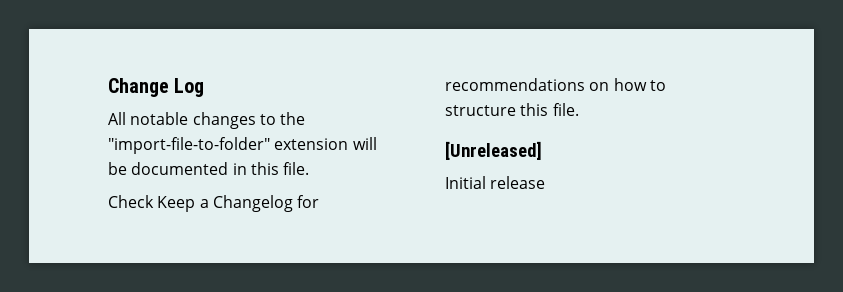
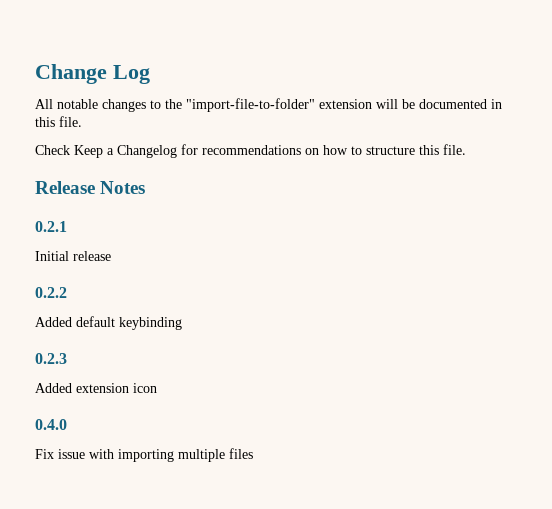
[445,141,542,160] [Unreleased] -> [35,181,146,194] [35,221,67,232] Release Notes // 0.2.1
(546, 182) none -> [35,287,67,298] [35,316,182,330] [35,353,67,364] [35,383,157,393] [35,419,67,430] [35,448,253,462] // 0.2.2 // Added default keybinding // 0.2.3 // Added extension icon // 0.4.0 // Fix issue with importing multiple files

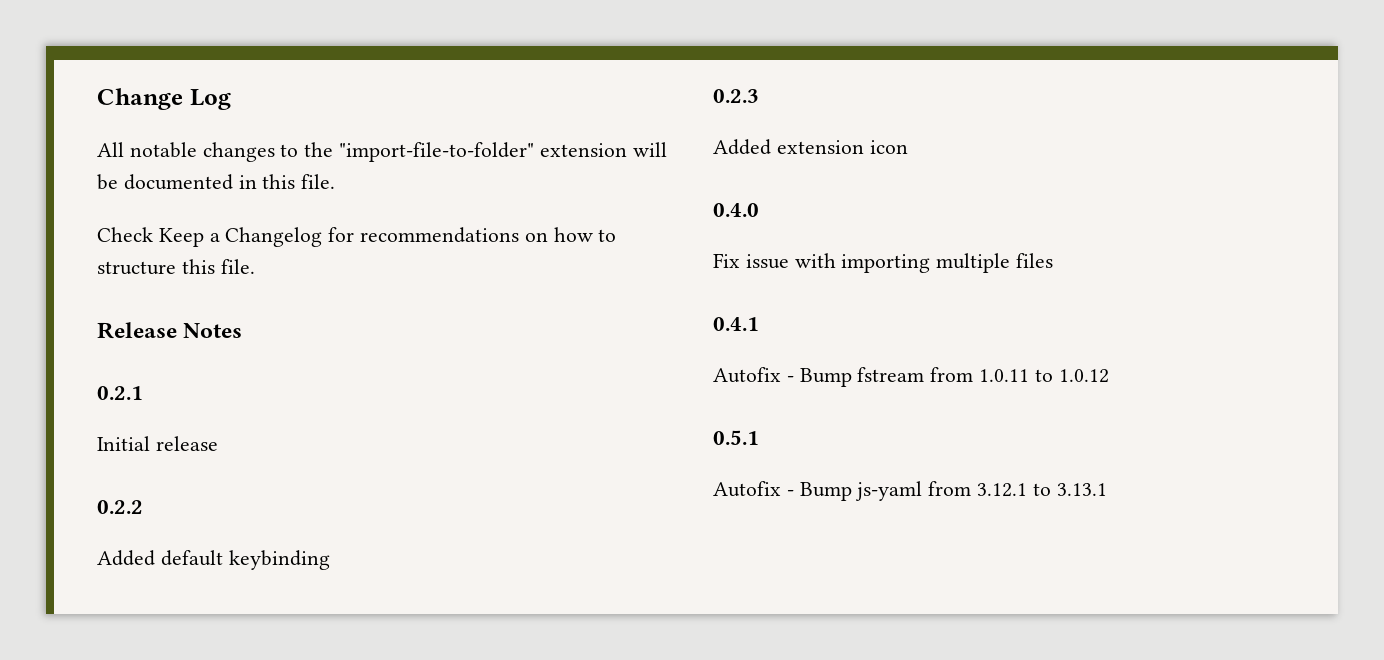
(253, 453) none -> [713,317,759,331] [713,367,1109,387] [713,430,759,445] [713,481,1107,501] // 0.4.1 // Autofix - Bump fstream from 1.0.11 to 1.0.12 // 0.5.1 // Autofix - Bump js-yaml from 3.12.1 to 3.13.1

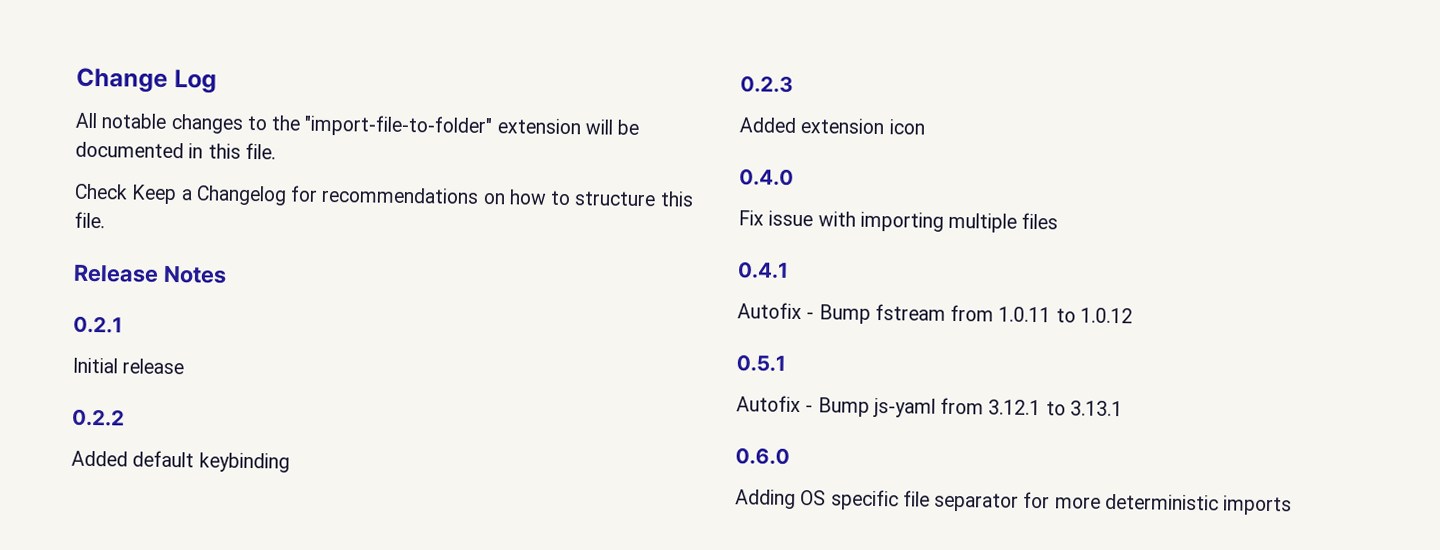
(1107, 489) none -> [735,447,790,465] [735,489,1293,516] // 0.6.0 // Adding OS specific file separator for more deterministic imports

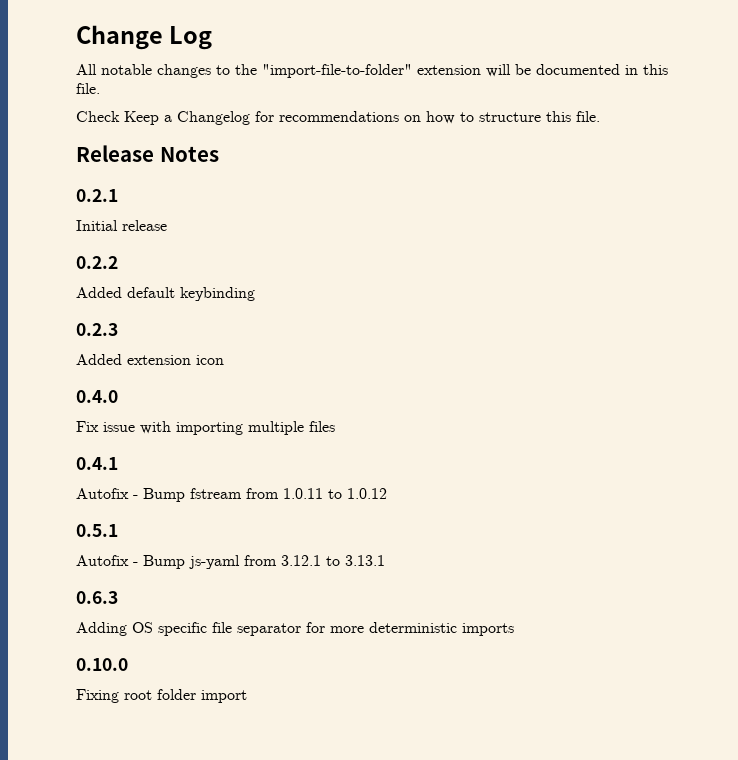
[735,447,790,465] 0.6.0 -> [76,591,118,604] 0.6.3
(1293, 505) none -> [76,658,128,671] [76,689,247,703] // 0.10.0 // Fixing root folder import

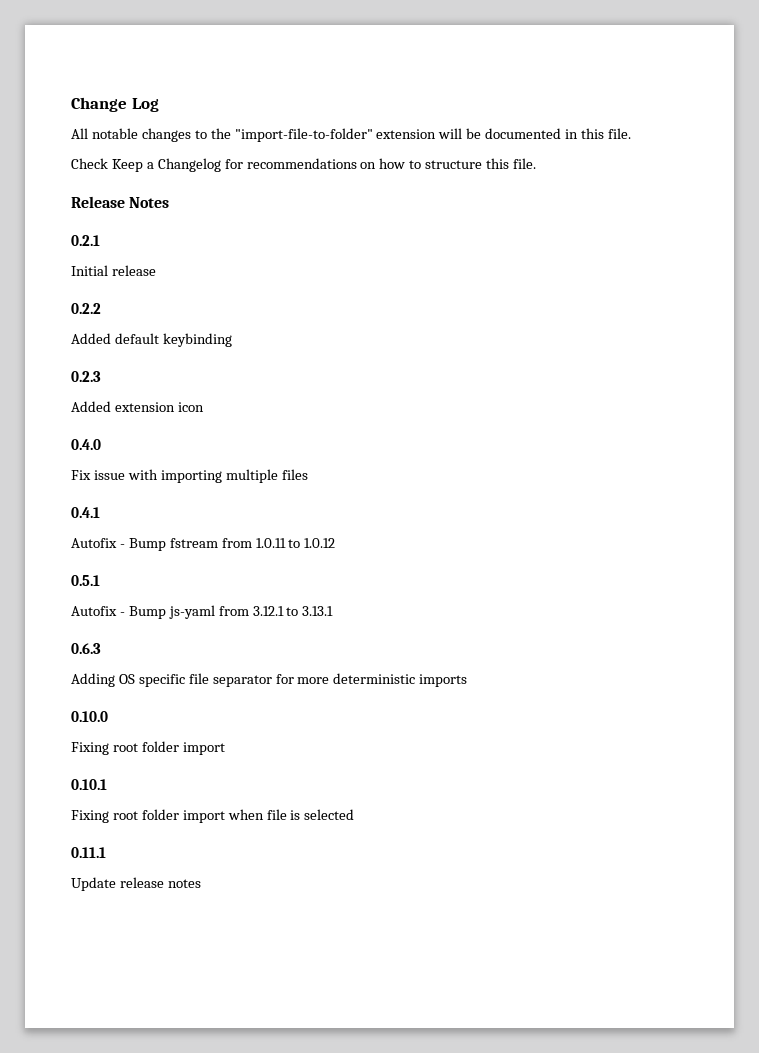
(247, 696) none -> [71,779,107,790] [71,809,355,823] [71,847,106,858] [71,877,201,891] // 0.10.1 // Fixing root folder import when file is selected // 0.11.1 // Update release notes

